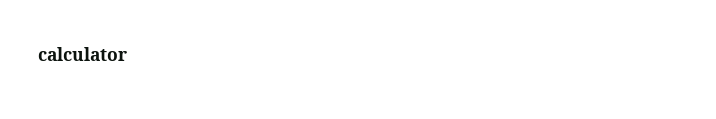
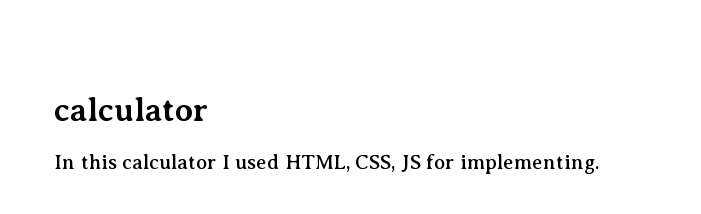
[38,47,127,61] calculator -> [54,97,208,121] [54,154,599,174] calculator // In this calculator I used HTML, CSS, JS for implementing.

